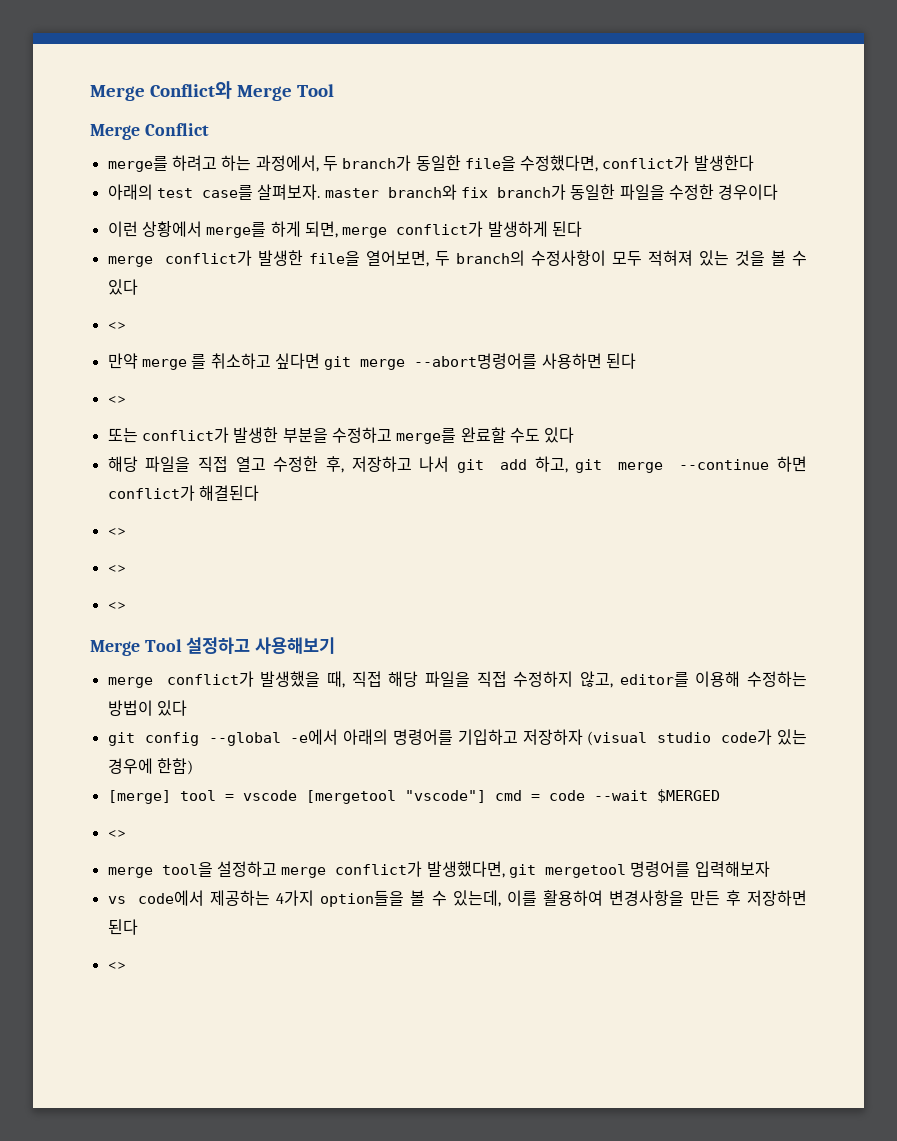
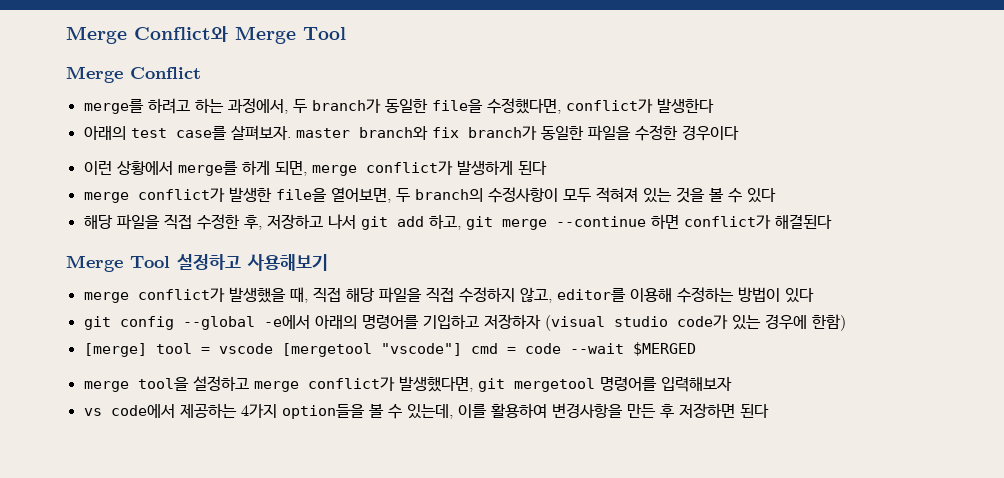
[107,322,126,330] [107,353,636,370] [107,396,126,404] [107,427,575,444] [107,456,266,472] // <> // 만약 merge 를 취소하고 싶다면 git merge --abort명령어를 사용하면 된다 // <> // 또는 conflict가 발생한 부분을 수정하고 merge를 완료할 수도 있다 // 해당 파일을 직접 열고 -> [83,214,192,230] // 해당 파일을 직접
[107,528,126,536] [107,565,126,573] [107,602,126,610] // <> // <> // <> -> (832, 221) none
[107,830,126,838] // <> -> (696, 349) none
[107,962,126,970] // <> -> (769, 411) none

